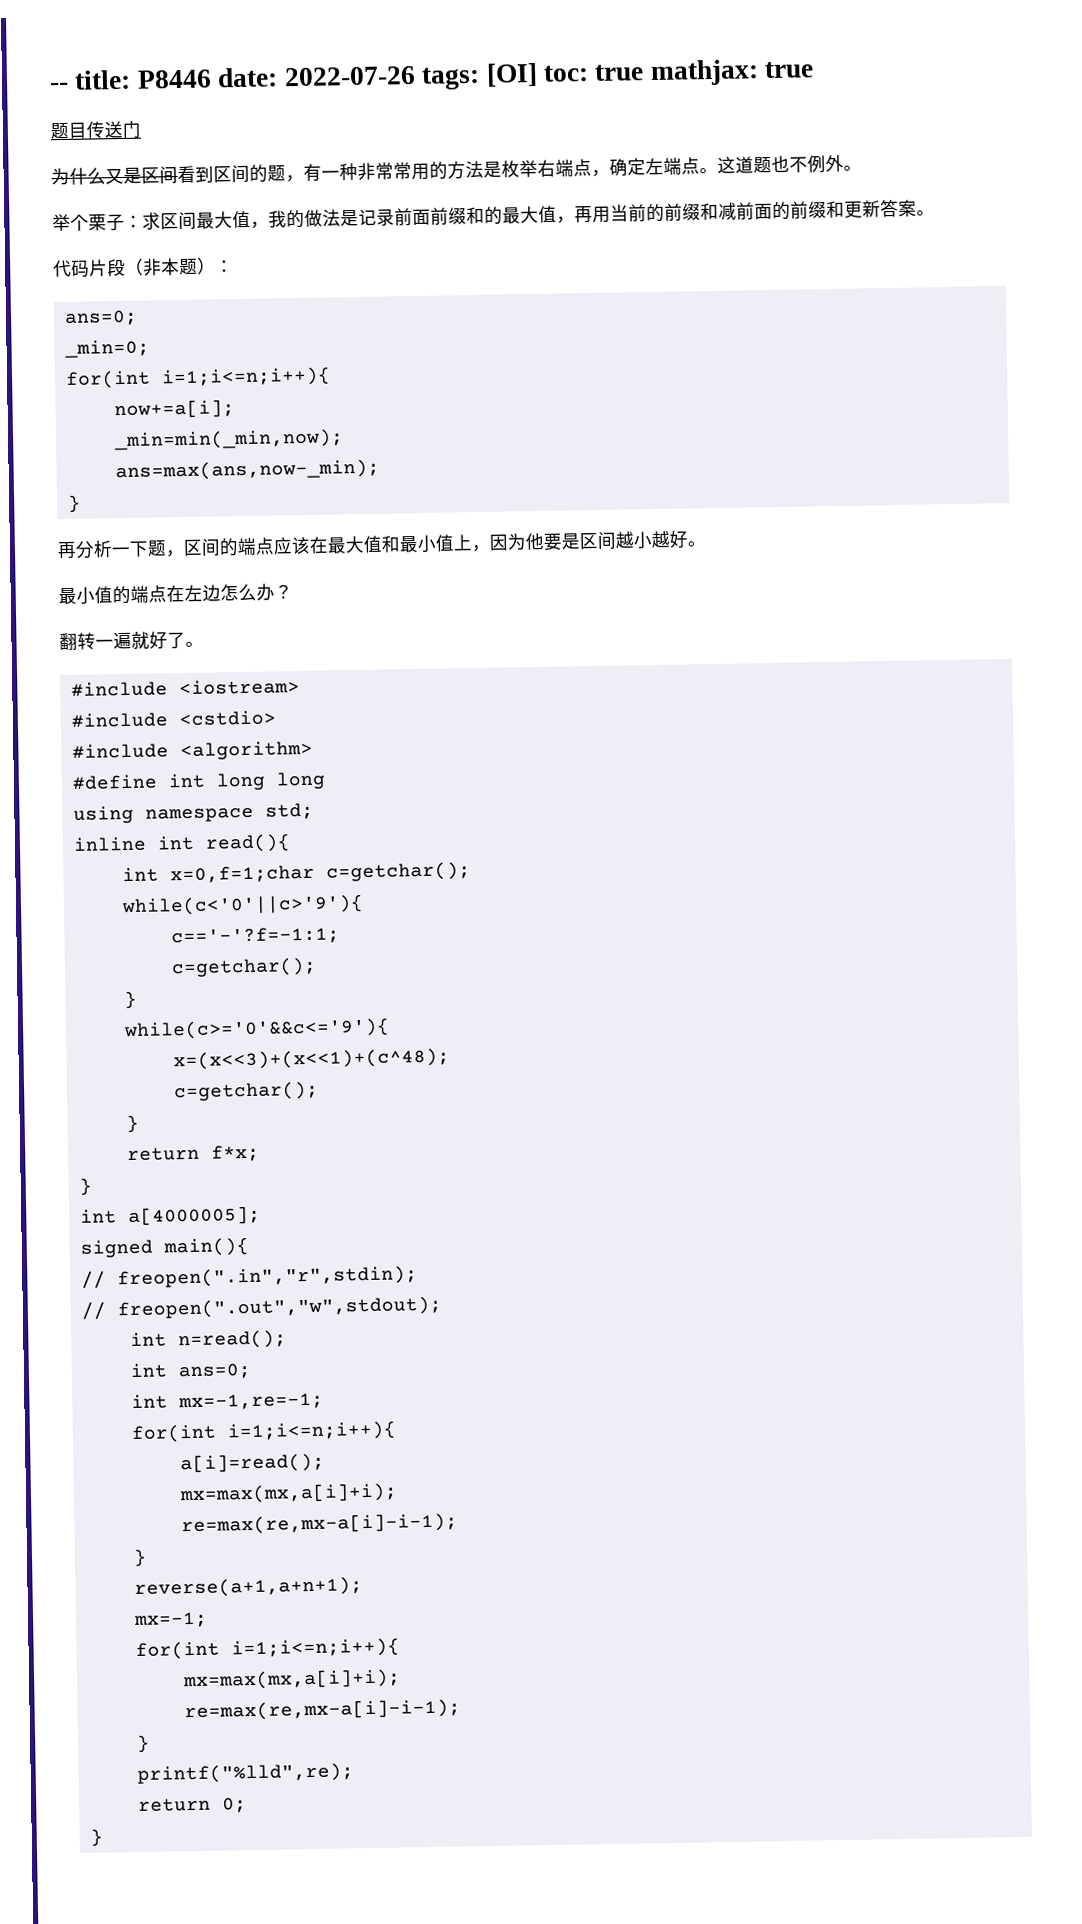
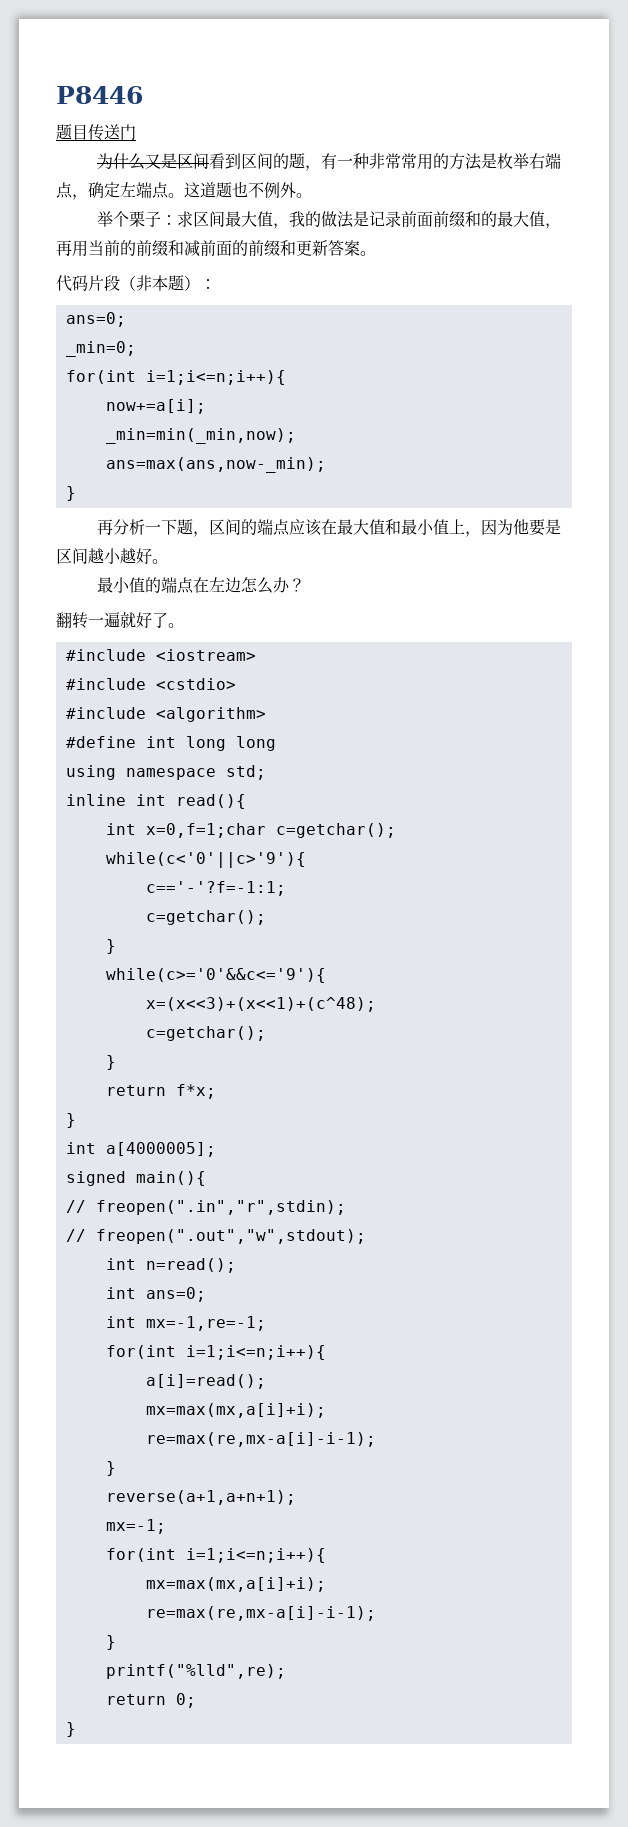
[50,69,132,91] -- title: -> (56, 95) none
[217,59,815,90] date: 2022-07-26 tags: [OI] toc: true mathjax: true -> (143, 95) none

